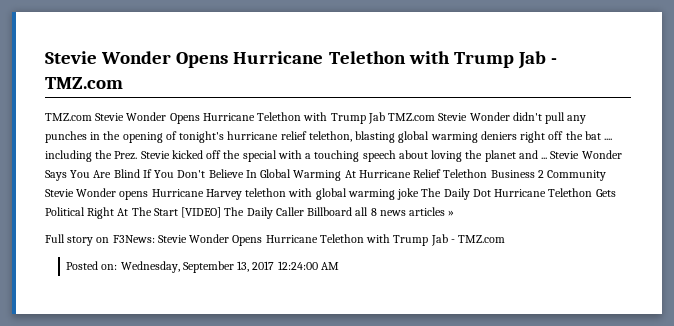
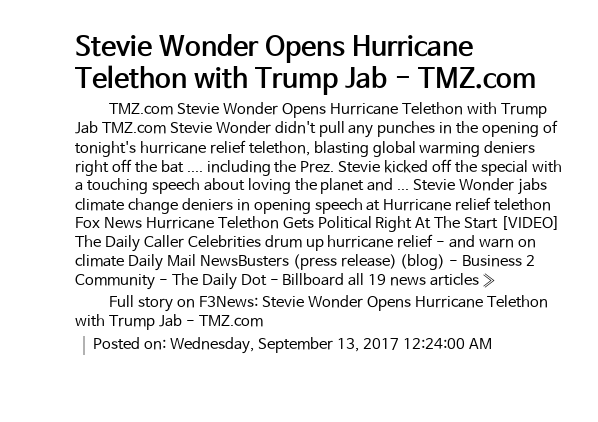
[45,169,607,181] [45,188,491,200] Says You Are Blind If You Don't Believe In Global Warming At Hurricane Relief Telethon Business 2 Community Stevie Wonder opens Hurricane Harvey telethon with global warming joke The Daily Dot -> [518,178,548,195] [75,197,552,214] [75,217,142,228] jabs climate change deniers in opening speech at Hurricane relief telethon Fox News
(304, 211) none -> [187,234,537,251] [75,254,536,271] [75,273,279,290] Celebrities drum up hurricane relief - and warn on climate Daily Mail NewsBusters (press release) (blog) - Business 2 Community - The Daily Dot -
[370,208,377,216] 8 -> [368,274,387,285] 19

